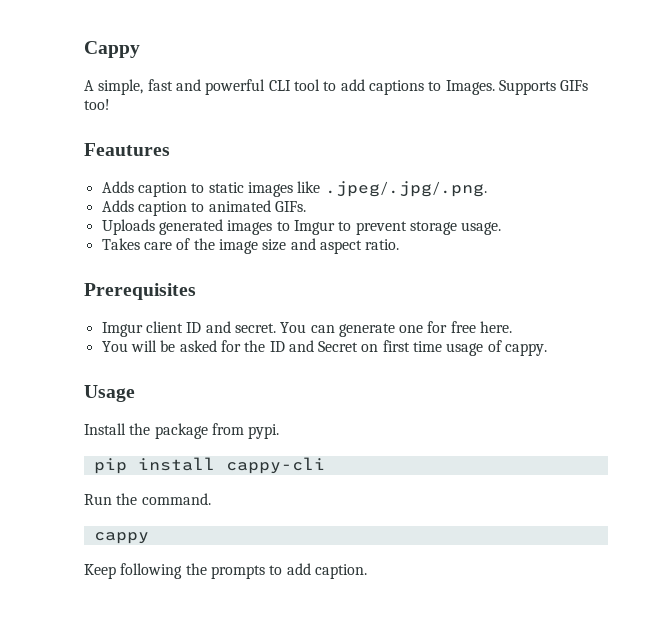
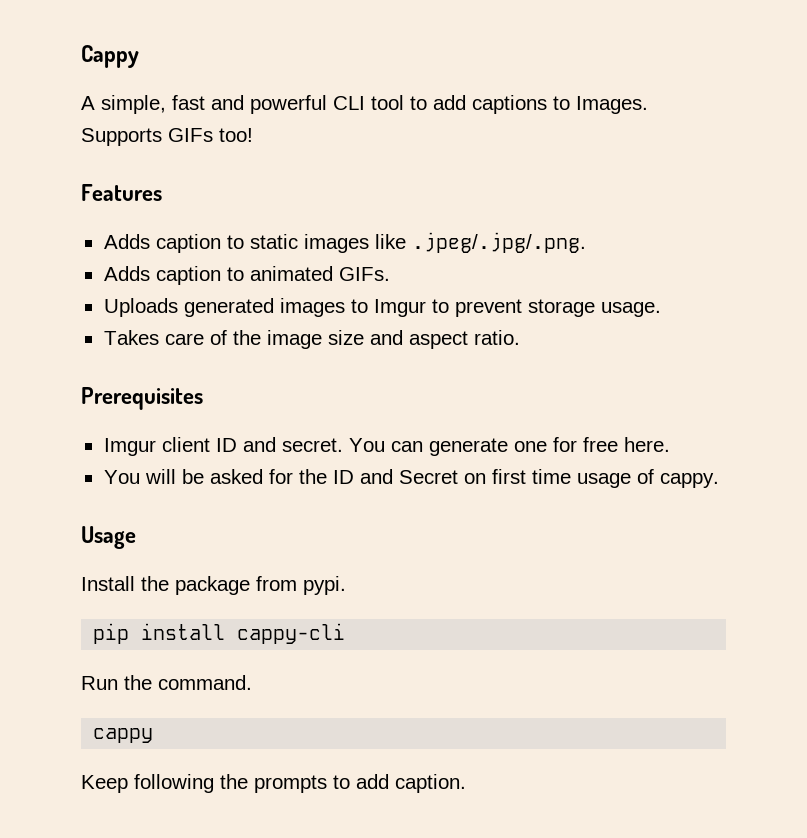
[84,143,170,156] Feautures -> [81,184,162,201] Features

